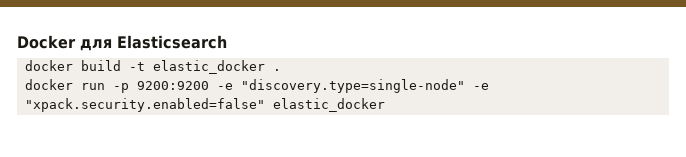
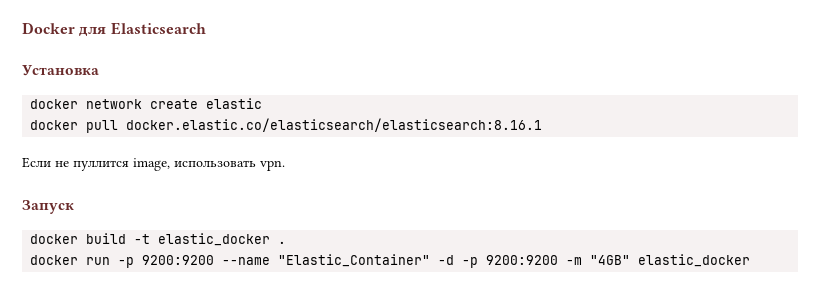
(227, 42) none -> [22,65,99,76] [30,98,263,109] [30,118,543,133] [22,157,285,171] [22,200,74,214] // Установка // docker network create elastic // docker pull docker.elastic.co/elasticsearch/elasticsearch:8.16.1 // Если не пуллится image, использовать vpn. // Запуск
[216,79,489,93] [24,98,265,112] -e "discovery.type=single-node" -e "xpack.security.enabled=false" -> [222,254,631,268] --name "Elastic_Container" -d -p 9200:9200 -m "4GB"

